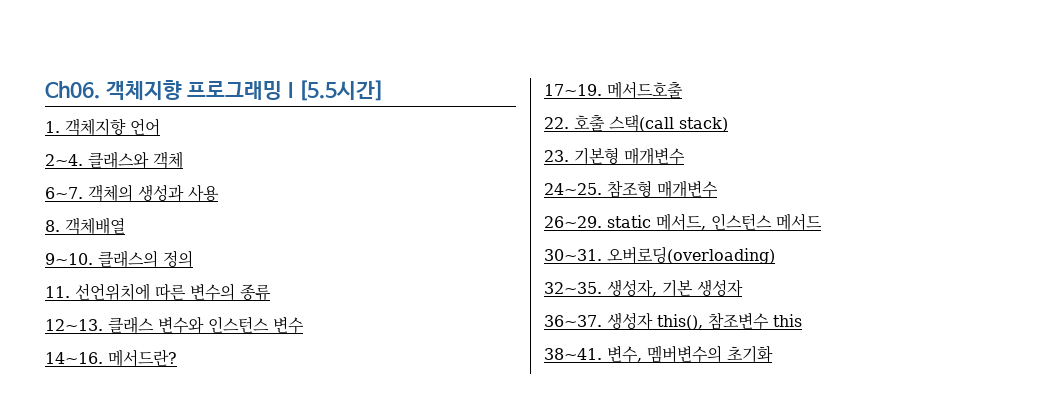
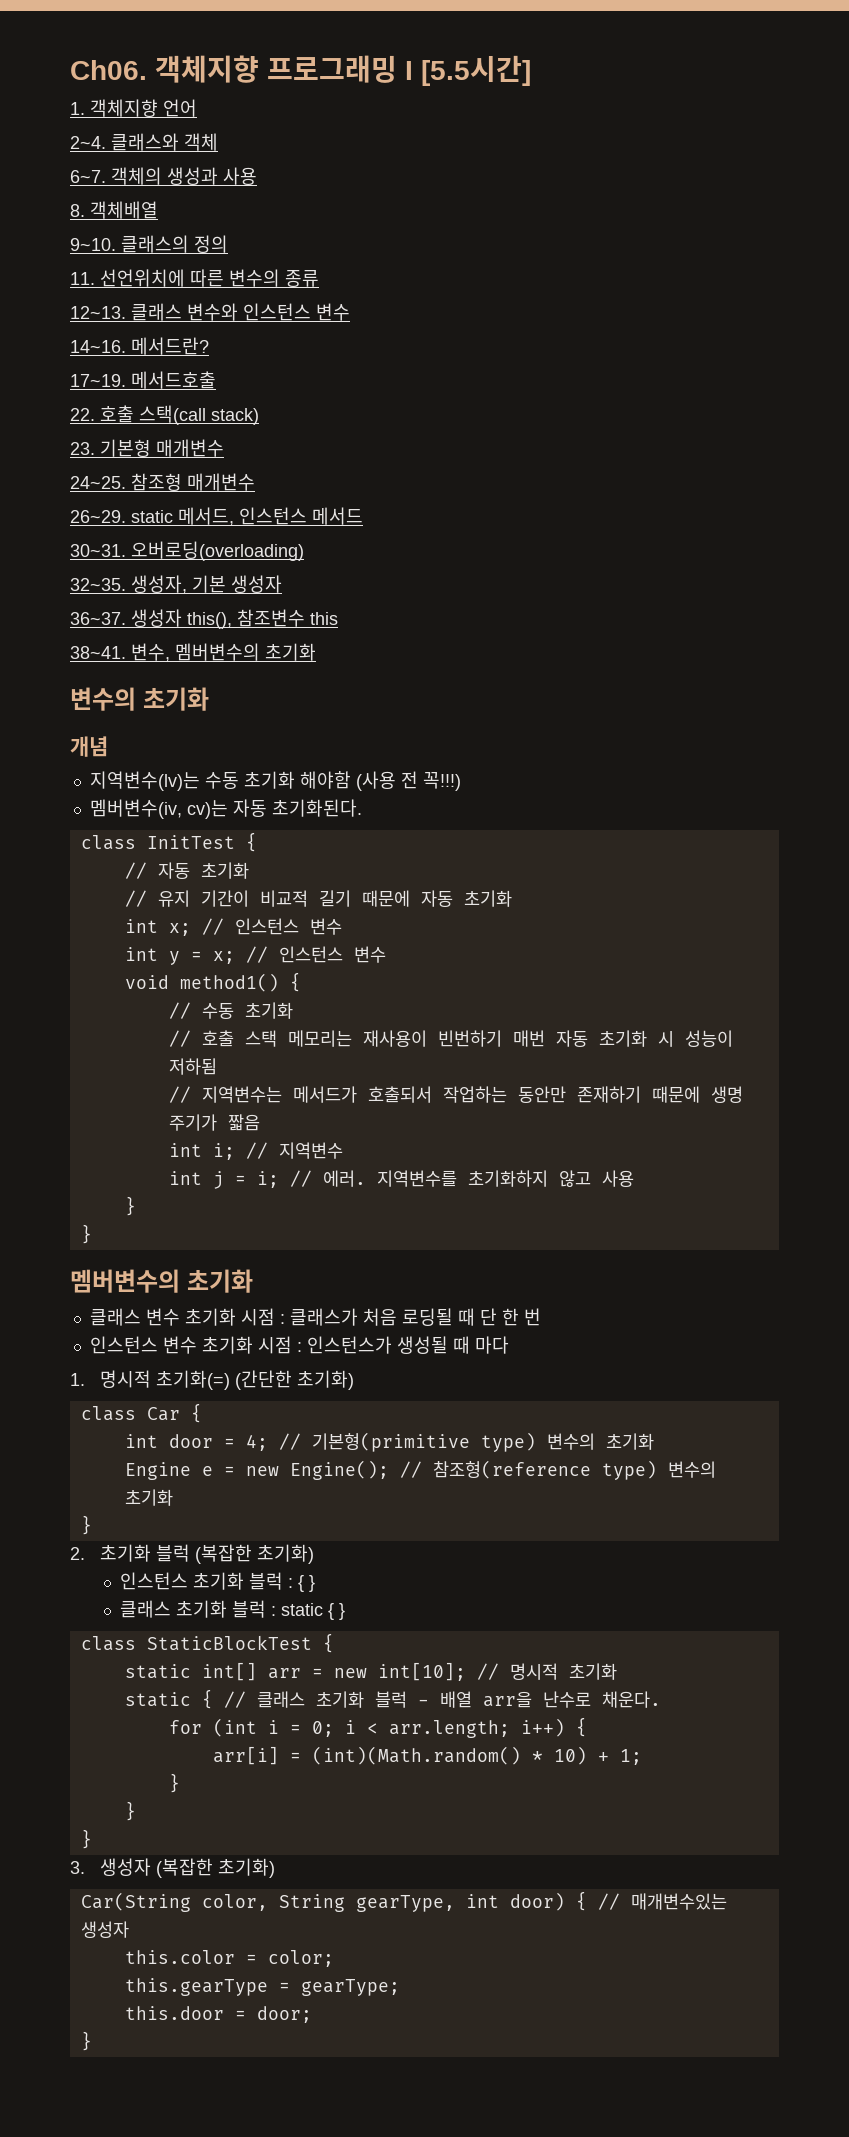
(773, 354) none -> [70,687,209,711] [70,736,108,757] [89,771,461,791] [89,799,362,819] [80,832,257,852] [124,862,249,879] [124,890,512,907] [124,918,342,936] [124,946,386,965] [124,972,301,992] [168,1002,293,1019] [168,1030,733,1047] [168,1058,217,1075] [168,1086,743,1103] [168,1114,260,1131] [168,1142,343,1160] [168,1170,634,1189] [124,1196,136,1216] [80,1224,92,1244] [70,1269,253,1293] [89,1308,541,1326] [89,1336,509,1354] [70,1370,355,1390] [80,1403,202,1423] [124,1432,654,1452] [124,1460,716,1480] [124,1489,173,1506] [80,1515,92,1535] [70,1544,315,1564] [120,1572,316,1592] [120,1600,346,1620] [80,1633,334,1653] [124,1662,617,1681] [124,1689,661,1709] [168,1717,587,1738] [212,1746,642,1765] [168,1773,180,1793] [124,1801,136,1821] [80,1829,92,1849] [70,1858,276,1878] [80,1891,727,1912] [80,1921,129,1938] [124,1950,334,1967] [124,1978,400,1996] [124,2006,312,2023] [80,2031,92,2051] // 변수의 초기화 // 개념 // 지역변수(lv)는 수동 초기화 해야함 (사용 전 꼭!!!) // 멤버변수(iv, cv)는 자동 초기화된다. // class InitTest { // // 자동 초기화 // // 유지 기간이 비교적 길기 때문에 자동 초기화 // int x; // 인스턴스 변수 // int y = x; // 인스턴스 변수 // void method1() { // // 수동 초기화 // // 호출 스택 메모리는 재사용이 빈번하기 매번 자동 초기화 시 성능이 저하됨 // // 지역변수는 메서드가 호출되서 작업하는 동안만 존재하기 때문에 생명 주기가 짧음 // int i; // 지역변수 // int j = i; // 에러. 지역변수를 초기화하지 않고 사용 // } // } // 멤버변수의 초기화 // 클래스 변수 초기화 시점 : 클래스가 처음 로딩될 때 단 한 번 // 인스턴스 변수 초기화 시점 : 인스턴스가 생성될 때 마다 // 1. 명시적 초기화(=) (간단한 초기화) // class Car { // int door = 4; // 기본형(primitive type) 변수의 초기화 // Engine e = new Engine(); // 참조형(reference type) 변수의 초기화 // } // 2. 초기화 블럭 (복잡한 초기화) // 인스턴스 초기화 블럭 : { } // 클래스 초기화 블럭 : static { } // class StaticBlockTest { // static int[] arr = new int[10]; // 명시적 초기화 // static { // 클래스 초기화 블럭 - 배열 arr을 난수로 채운다. // for (int i = 0; i < arr.length; i++) { // arr[i] = (int)(Math.random() * 10) + 1; // } // } // } // 3. 생성자 (복잡한 초기화) // Car(String color, String gearType, int door) { // 매개변수있는 생성자 // this.color = color; // this.gearType = gearType; // this.door = door; // }

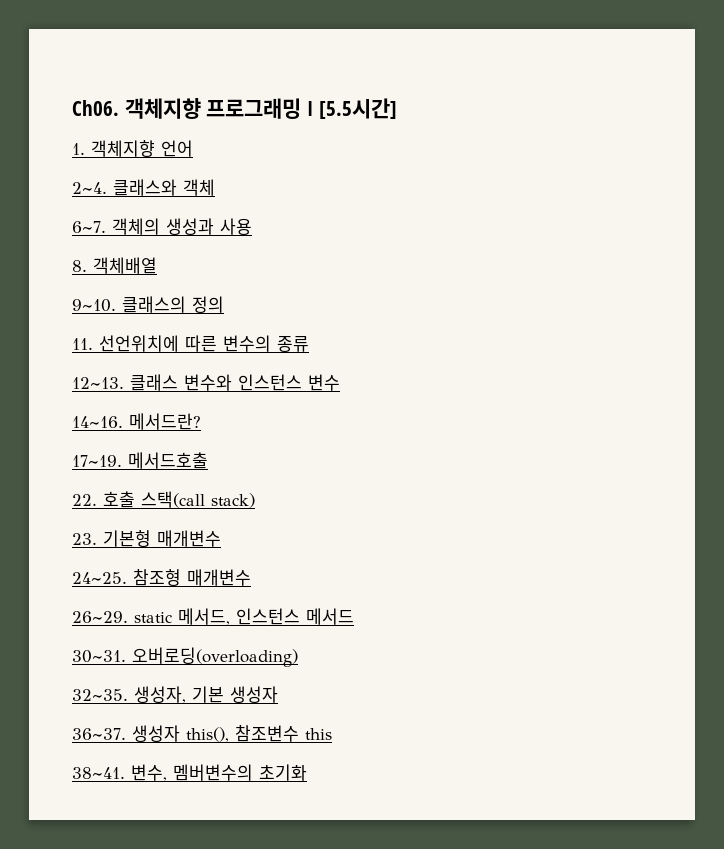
[70,687,209,711] [70,736,108,757] [89,771,461,791] [89,799,362,819] [80,832,257,852] [124,862,249,879] [124,890,512,907] [124,918,342,936] [124,946,386,965] [124,972,301,992] [168,1002,293,1019] [168,1030,733,1047] [168,1058,217,1075] [168,1086,743,1103] [168,1114,260,1131] [168,1142,343,1160] [168,1170,634,1189] [124,1196,136,1216] [80,1224,92,1244] [70,1269,253,1293] [89,1308,541,1326] [89,1336,509,1354] [70,1370,355,1390] [80,1403,202,1423] [124,1432,654,1452] [124,1460,716,1480] [124,1489,173,1506] [80,1515,92,1535] [70,1544,315,1564] [120,1572,316,1592] [120,1600,346,1620] [80,1633,334,1653] [124,1662,617,1681] [124,1689,661,1709] [168,1717,587,1738] [212,1746,642,1765] [168,1773,180,1793] [124,1801,136,1821] [80,1829,92,1849] [70,1858,276,1878] [80,1891,727,1912] [80,1921,129,1938] [124,1950,334,1967] [124,1978,400,1996] [124,2006,312,2023] [80,2031,92,2051] // 변수의 초기화 // 개념 // 지역변수(lv)는 수동 초기화 해야함 (사용 전 꼭!!!) // 멤버변수(iv, cv)는 자동 초기화된다. // class InitTest { // // 자동 초기화 // // 유지 기간이 비교적 길기 때문에 자동 초기화 // int x; // 인스턴스 변수 // int y = x; // 인스턴스 변수 // void method1() { // // 수동 초기화 // // 호출 스택 메모리는 재사용이 빈번하기 매번 자동 초기화 시 성능이 저하됨 // // 지역변수는 메서드가 호출되서 작업하는 동안만 존재하기 때문에 생명 주기가 짧음 // int i; // 지역변수 // int j = i; // 에러. 지역변수를 초기화하지 않고 사용 // } // } // 멤버변수의 초기화 // 클래스 변수 초기화 시점 : 클래스가 처음 로딩될 때 단 한 번 // 인스턴스 변수 초기화 시점 : 인스턴스가 생성될 때 마다 // 1. 명시적 초기화(=) (간단한 초기화) // class Car { // int door = 4; // 기본형(primitive type) 변수의 초기화 // Engine e = new Engine(); // 참조형(reference type) 변수의 초기화 // } // 2. 초기화 블럭 (복잡한 초기화) // 인스턴스 초기화 블럭 : { } // 클래스 초기화 블럭 : static { } // class StaticBlockTest { // static int[] arr = new int[10]; // 명시적 초기화 // static { // 클래스 초기화 블럭 - 배열 arr을 난수로 채운다. // for (int i = 0; i < arr.length; i++) { // arr[i] = (int)(Math.random() * 10) + 1; // } // } // } // 3. 생성자 (복잡한 초기화) // Car(String color, String gearType, int door) { // 매개변수있는 생성자 // this.color = color; // this.gearType = gearType; // this.door = door; // } -> (307, 772) none

